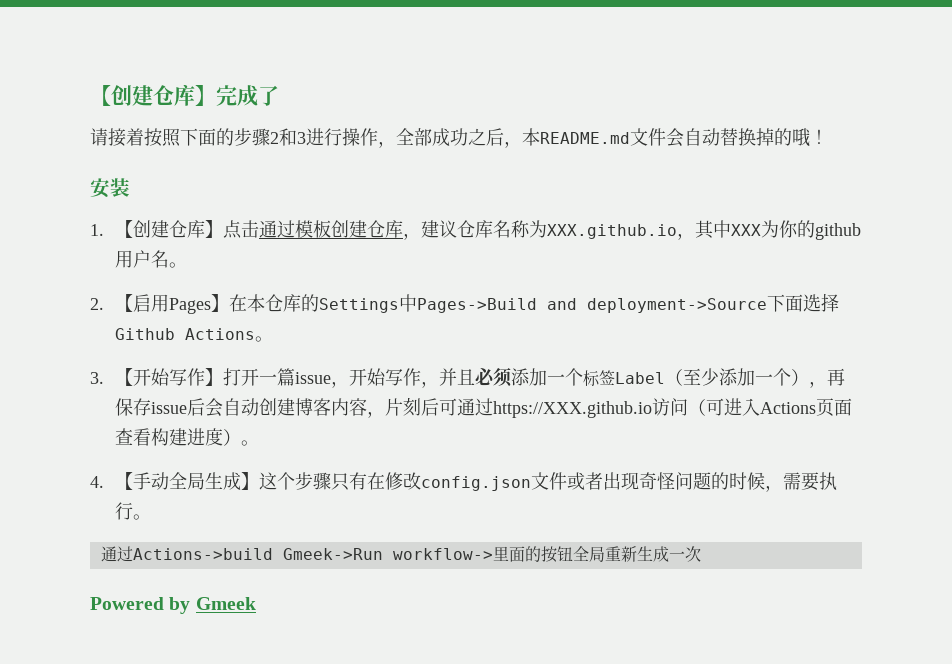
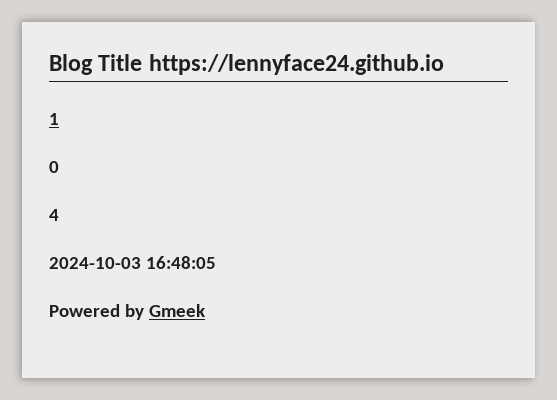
[90,84,279,107] [90,128,828,148] [90,178,130,198] [90,220,862,240] [115,250,188,268] [90,293,840,314] [115,328,274,342] [90,367,846,388] [115,397,853,418] [115,428,260,446] [90,472,838,492] [115,502,152,520] [100,546,701,563] 【创建仓库】完成了 // 请接着按照下面的步骤2和3进行操作，全部成功之后，本README.md文件会自动替换掉的哦！ // 安装 // 1.【创建仓库】点击通过模板创建仓库，建议仓库名称为XXX.github.io，其中XXX为你的github用户名。 // 2.【启用Pages】在本仓库的Settings中Pages->Build and deployment->Source下面选择Github Actions。 // 3.【开始写作】打开一篇issue，开始写作，并且必须添加一个标签Label（至少添加一个），再保存issue后会自动创建博客内容，片刻后可通过https://XXX.github.io访问（可进入Actions页面查看构建进度）。 // 4.【手动全局生成】这个步骤只有在修改config.json文件或者出现奇怪问题的时候，需要执行。 // 通过Actions->build Gmeek->Run workflow->里面的按钮全局重新生成一次 -> [49,54,444,75] [49,113,59,125] [49,161,59,173] [49,209,59,221] [49,256,217,269] Blog Title https://lennyface24.github.io // 1 // 0 // 4 // 2024-10-03 16:48:05

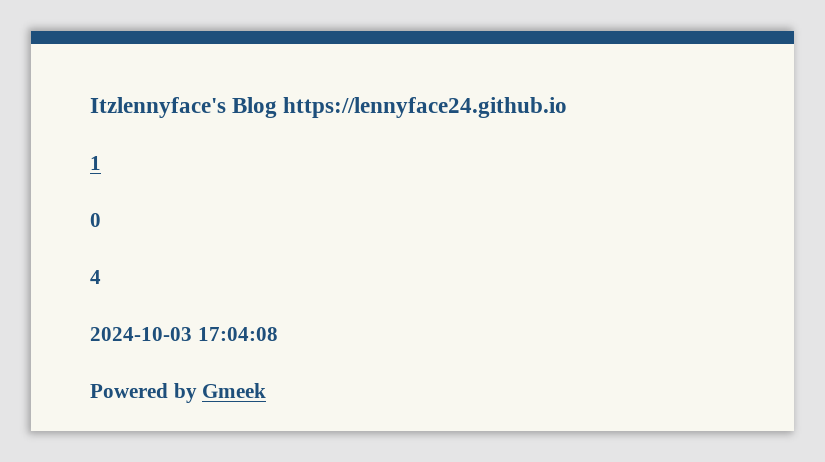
[49,54,143,75] Blog Title -> [90,97,278,118] Itzlennyface's Blog
[146,256,217,269] 16:48:05 -> [197,327,278,341] 17:04:08

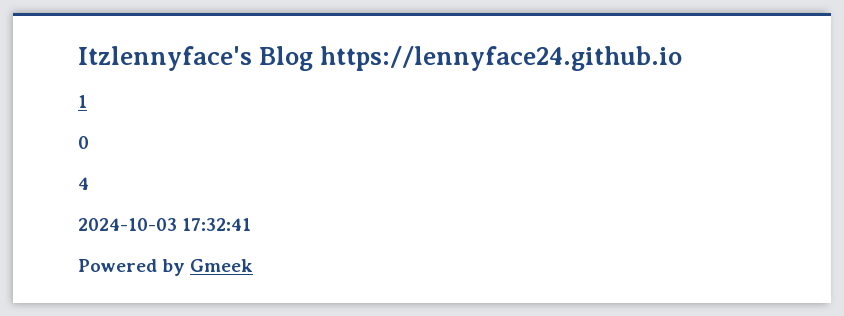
[197,327,278,341] 17:04:08 -> [182,218,252,231] 17:32:41

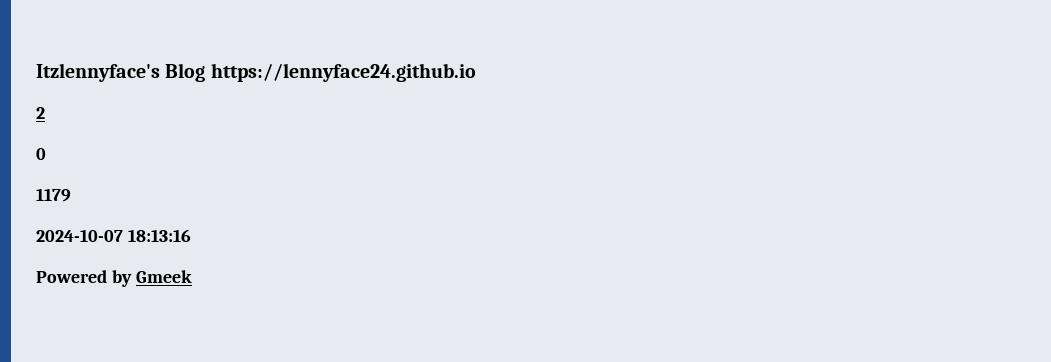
[78,95,87,108] 1 -> [36,107,45,119] 2
[78,177,89,190] [78,218,252,231] 4 // 2024-10-03 17:32:41 -> [36,188,71,202] [36,229,191,242] 1179 // 2024-10-07 18:13:16

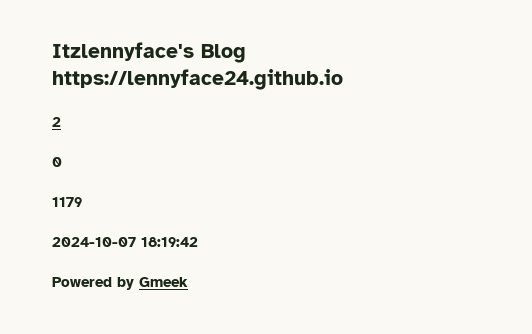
[127,229,191,242] 18:13:16 -> [141,237,198,247] 18:19:42

